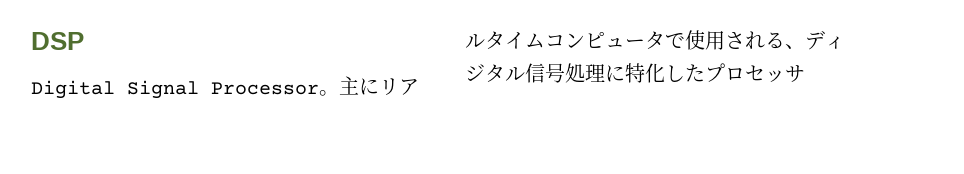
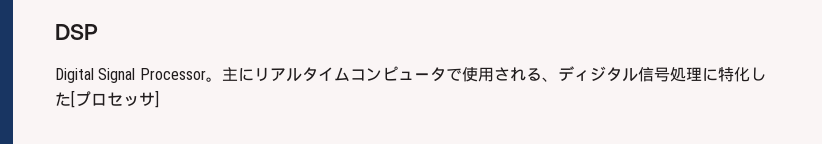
(705, 73) none -> [71,90,75,108] [
(805, 73) none -> [155,90,159,108] ]

